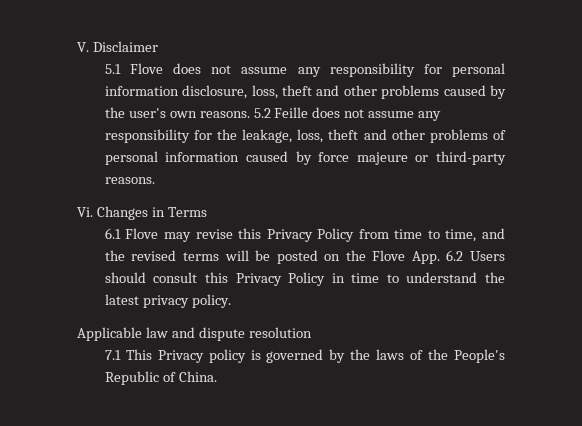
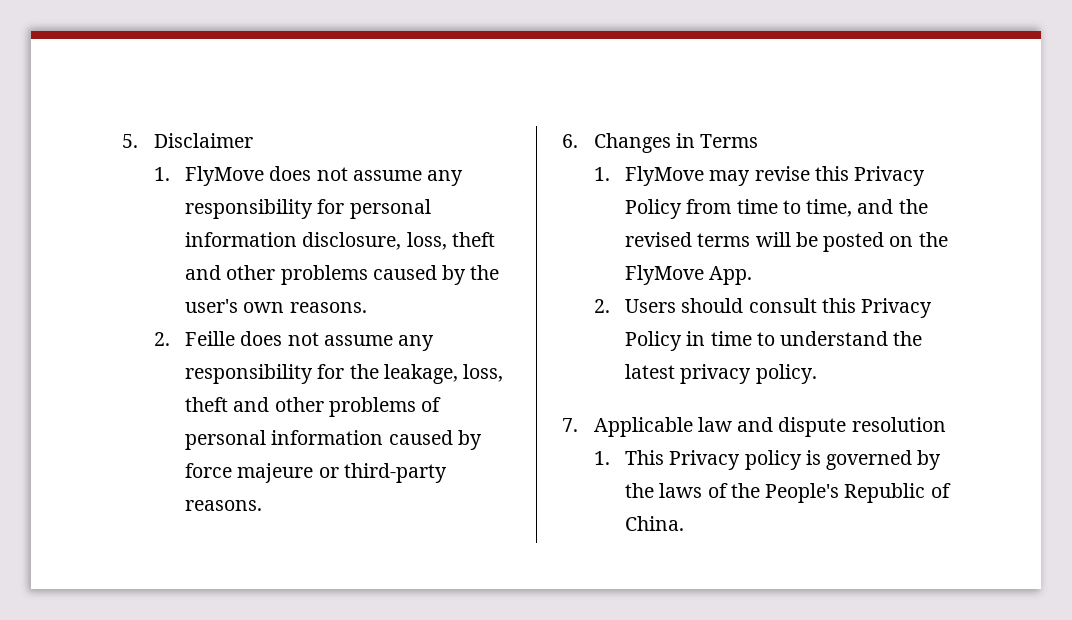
[77,42,89,52] V. -> [122,134,138,148] 5.
[104,63,163,74] 5.1 Flove -> [153,166,265,186] 1. FlyMove
[253,108,271,118] 5.2 -> [153,332,170,346] // 2.
[77,207,93,217] Vi. -> [562,134,578,148] 6.
[104,228,159,239] 6.1 Flove -> [593,166,705,186] 1. FlyMove
[372,250,406,261] Flove -> [625,265,705,285] FlyMove
[446,250,464,261] 6.2 -> [593,299,610,313] // 2.
(231, 301) none -> [562,418,578,432] 7.
[104,350,121,360] 7.1 -> [593,451,610,465] 1.

